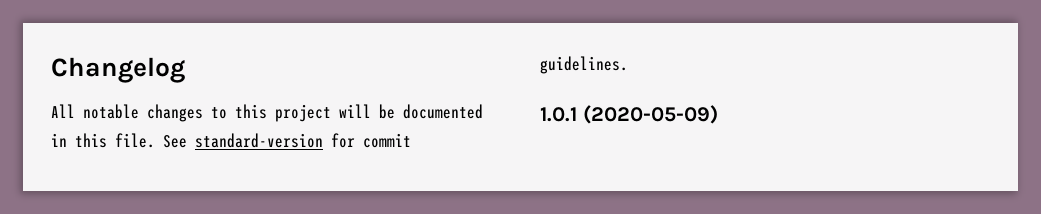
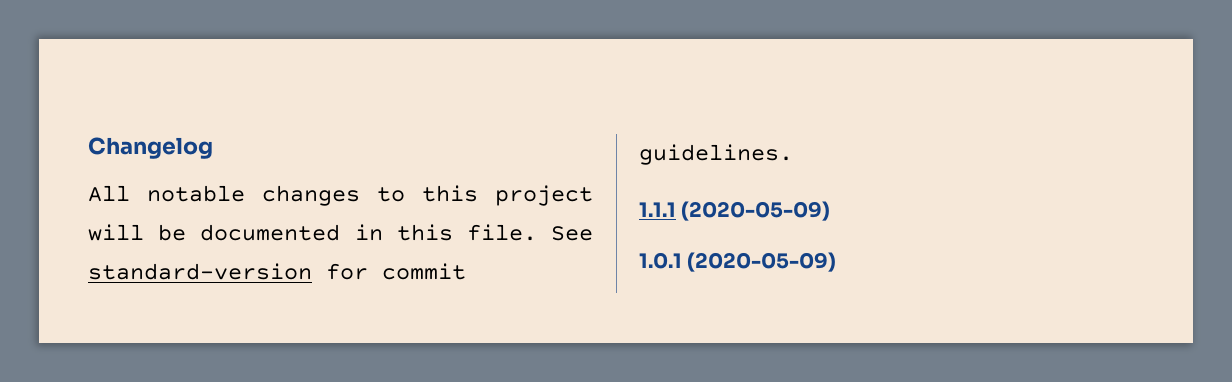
(628, 65) none -> [639,201,831,221] // 1.1.1 (2020-05-09)

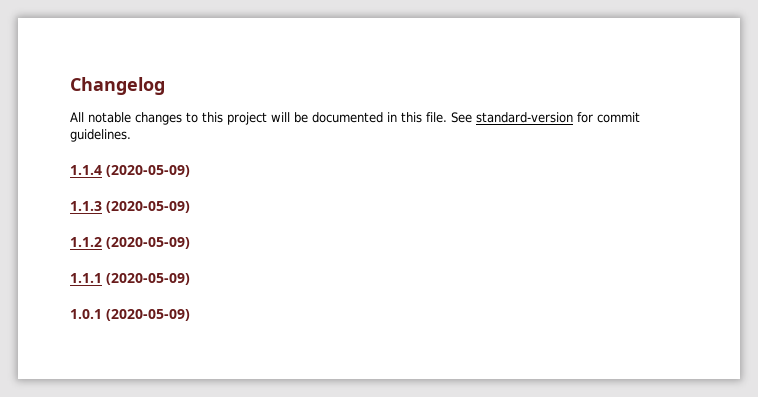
(793, 154) none -> [70,165,190,177] [70,201,190,213] [70,237,190,249] // 1.1.4 (2020-05-09) // 1.1.3 (2020-05-09) // 1.1.2 (2020-05-09)

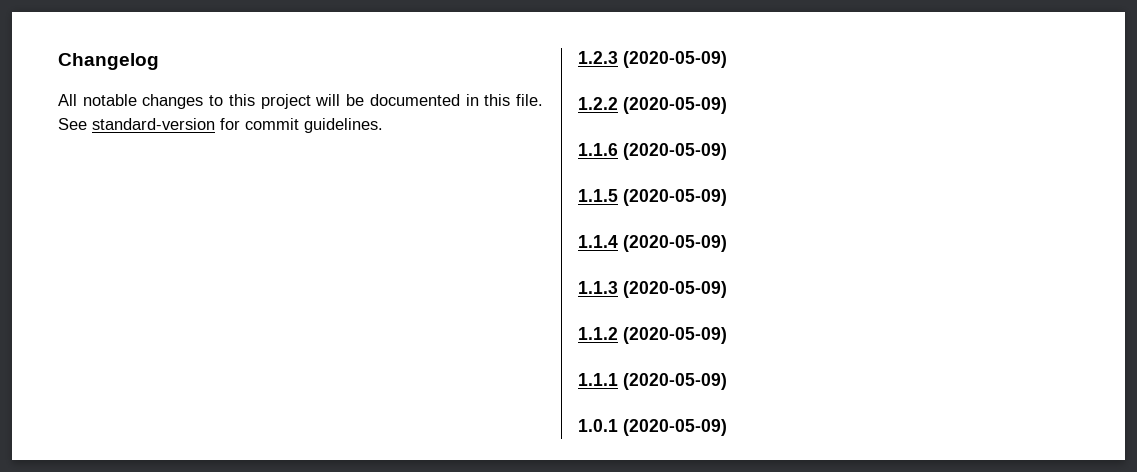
(131, 135) none -> [578,51,727,68] [578,97,727,114] [578,143,727,160] [578,189,727,206] // 1.2.3 (2020-05-09) // 1.2.2 (2020-05-09) // 1.1.6 (2020-05-09) // 1.1.5 (2020-05-09)

